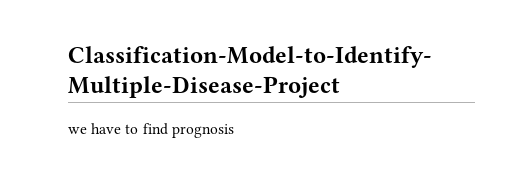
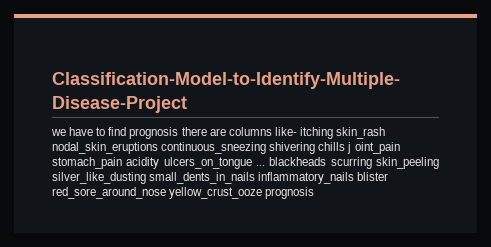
(234, 131) none -> [181,127,386,139] [52,142,400,154] [52,157,439,169] [52,172,389,184] [52,187,315,199] there are columns like- itching skin_rash nodal_skin_eruptions continuous_sneezing shivering chills j oint_pain stomach_pain acidity ulcers_on_tongue ... blackheads scurring skin_peeling silver_like_dusting small_dents_in_nails inflammatory_nails blister red_sore_around_nose yellow_crust_ooze prognosis

